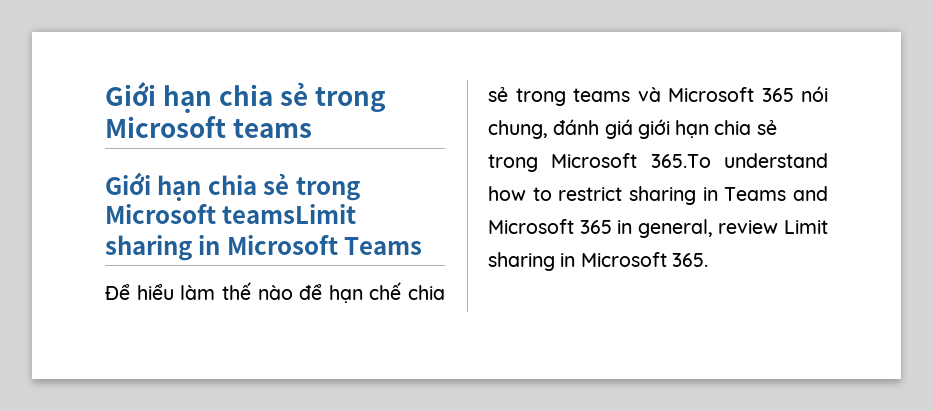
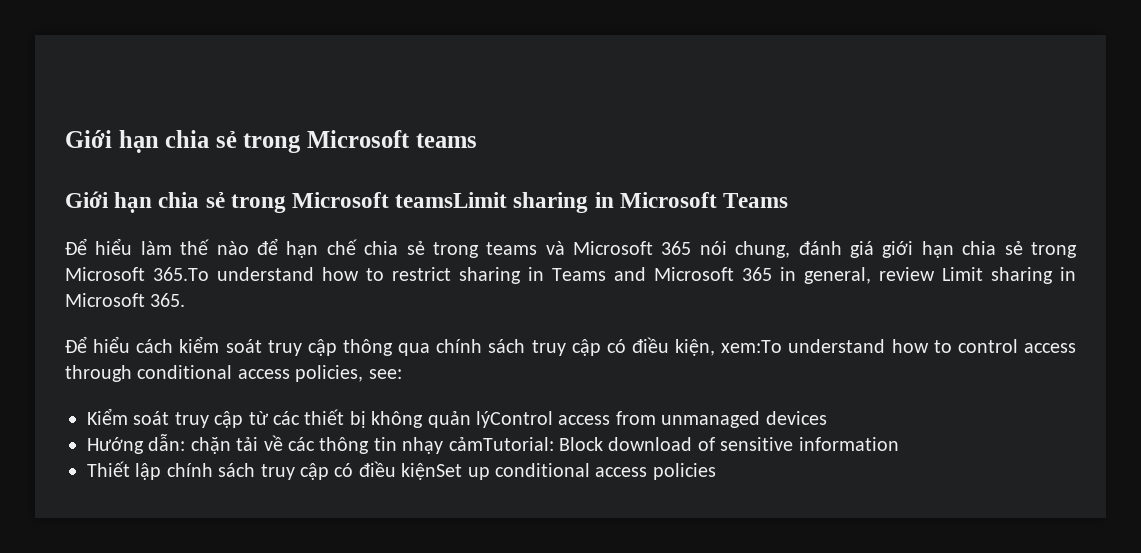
(708, 260) none -> [65,336,1076,356] [65,365,402,382] [87,408,827,428] [87,434,899,454] [87,461,716,480] // Để hiểu cách kiểm soát truy cập thông qua chính sách truy cập có điều kiện, xem:To understand how to control access through conditional access policies, see: // Kiểm soát truy cập từ các thiết bị không quản lýControl access from unmanaged devices // Hướng dẫn: chặn tải về các thông tin nhạy cảmTutorial: Block download of sensitive information // Thiết lập chính sách truy cập có điều kiệnSet up conditional access policies

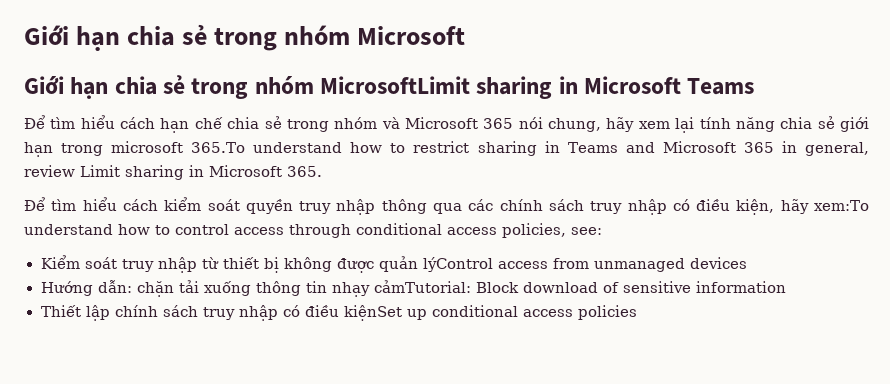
[65,130,477,153] [65,191,508,213] Giới hạn chia sẻ trong Microsoft teams // Giới hạn chia sẻ trong Microsoft teamsLimit -> [24,24,466,51] [24,75,471,99] Giới hạn chia sẻ trong nhóm Microsoft // Giới hạn chia sẻ trong nhóm MicrosoftLimit
[95,238,278,255] hiểu làm thế nào để -> [50,115,156,129] tìm hiểu cách
[486,242,538,255] teams -> [334,117,378,129] nhóm
[798,241,1078,258] [65,267,145,281] đánh giá giới hạn chia sẻ trong Microsoft -> [606,116,870,133] [24,141,184,157] hãy xem lại tính năng chia sẻ giới hạn trong microsoft
(87, 344) none -> [51,199,77,211] tìm
[267,339,337,356] truy cập -> [245,199,376,215] quyền truy nhập
[436,339,601,356] chính sách truy cập -> [468,199,667,215] các chính sách truy nhập
(716, 347) none -> [780,199,809,214] hãy
[214,411,300,428] cập từ các -> [157,257,219,273] nhập từ
(424, 419) none -> [336,258,374,273] được
[263,435,315,451] về các -> [203,281,251,296] xuống
[300,463,329,480] cập -> [238,305,278,321] nhập

